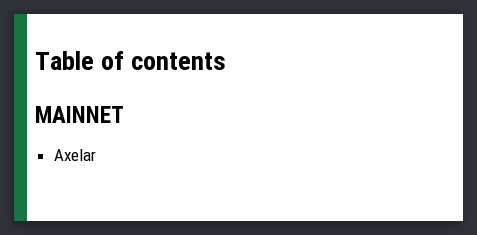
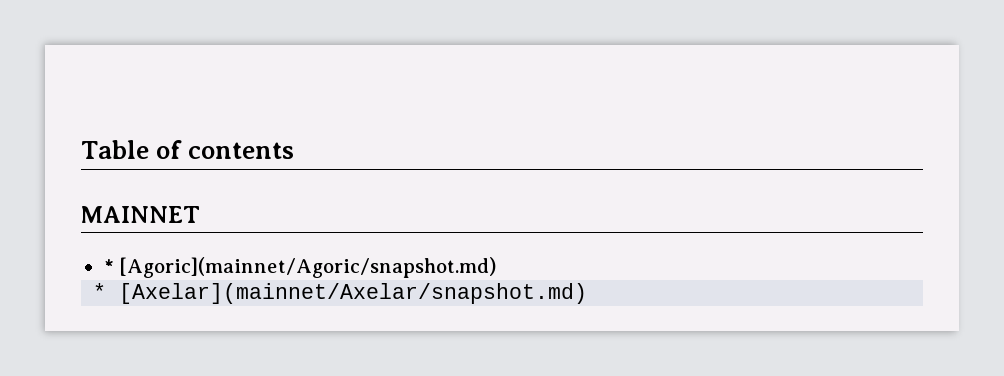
[53,149,96,161] Axelar -> [103,257,497,278] [93,283,588,304] * [Agoric](mainnet/Agoric/snapshot.md) // * [Axelar](mainnet/Axelar/snapshot.md)

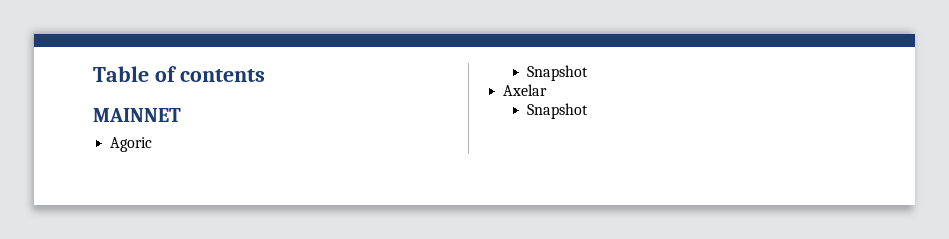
[103,257,497,278] [93,283,588,304] * [Agoric](mainnet/Agoric/snapshot.md) // * [Axelar](mainnet/Axelar/snapshot.md) -> [110,137,153,152] [526,65,588,81] [503,84,548,96] [526,103,588,119] Agoric // Snapshot // Axelar // Snapshot

